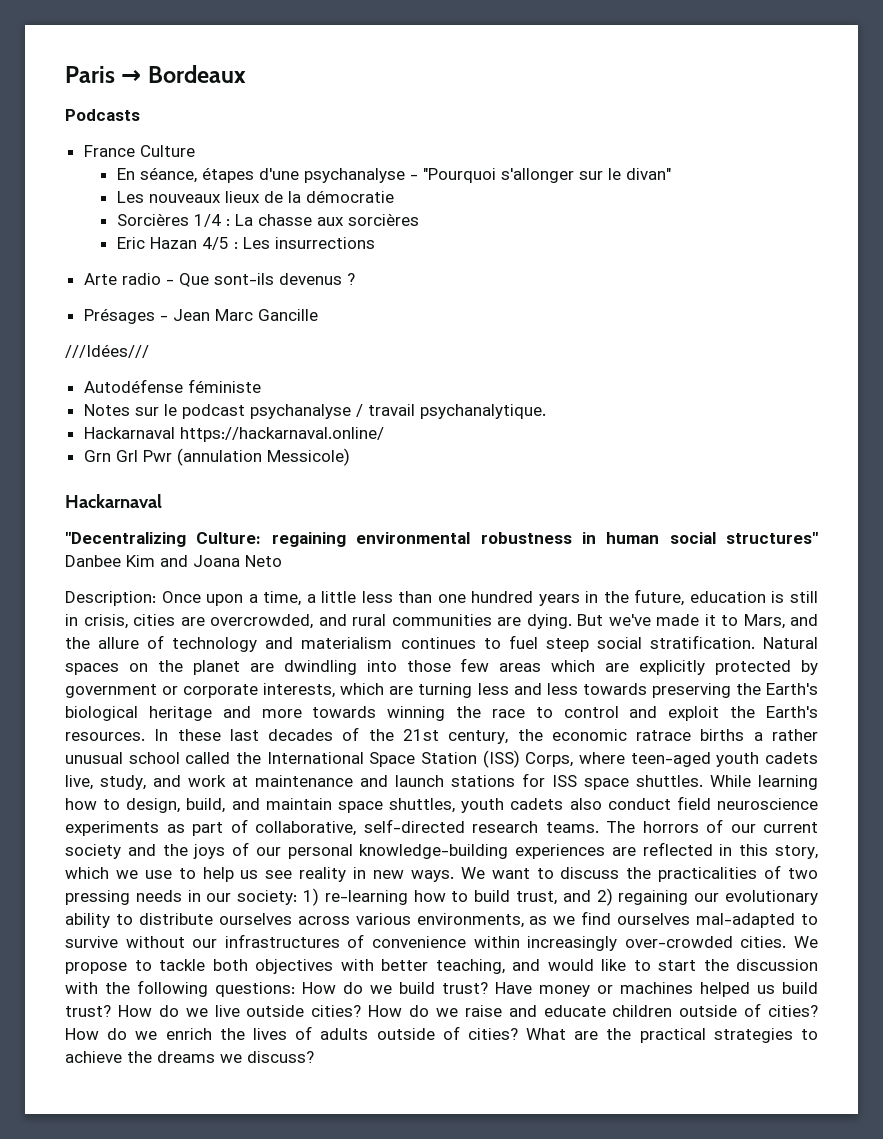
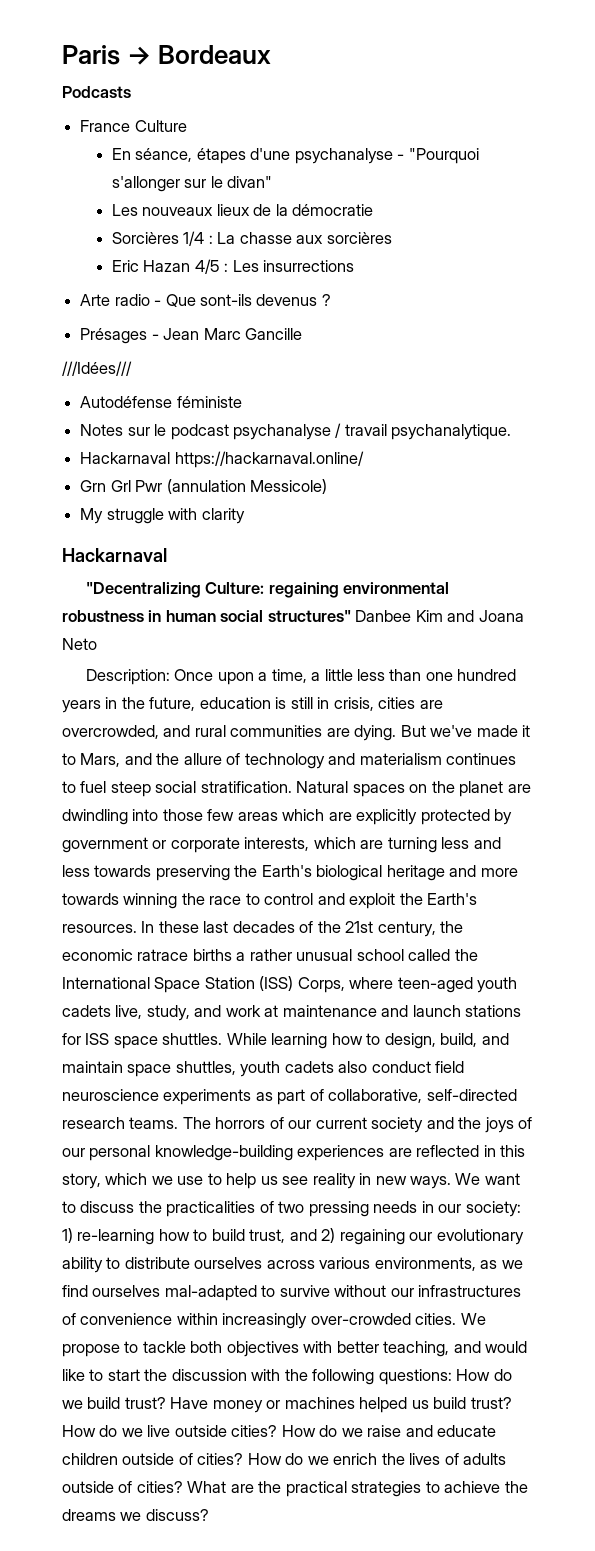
(350, 457) none -> [80,508,245,524] // My struggle with clarity

